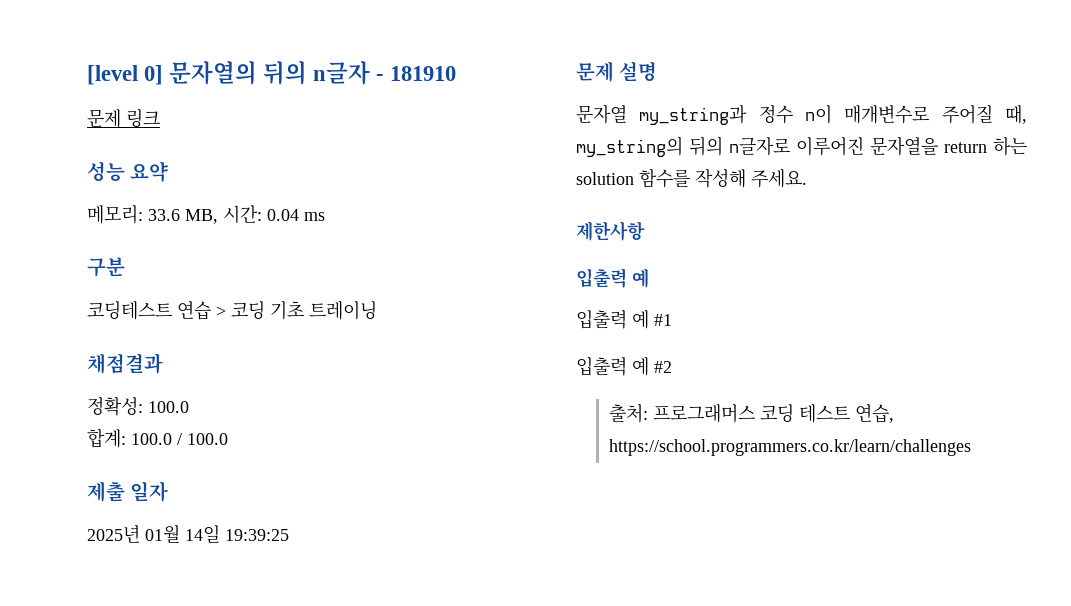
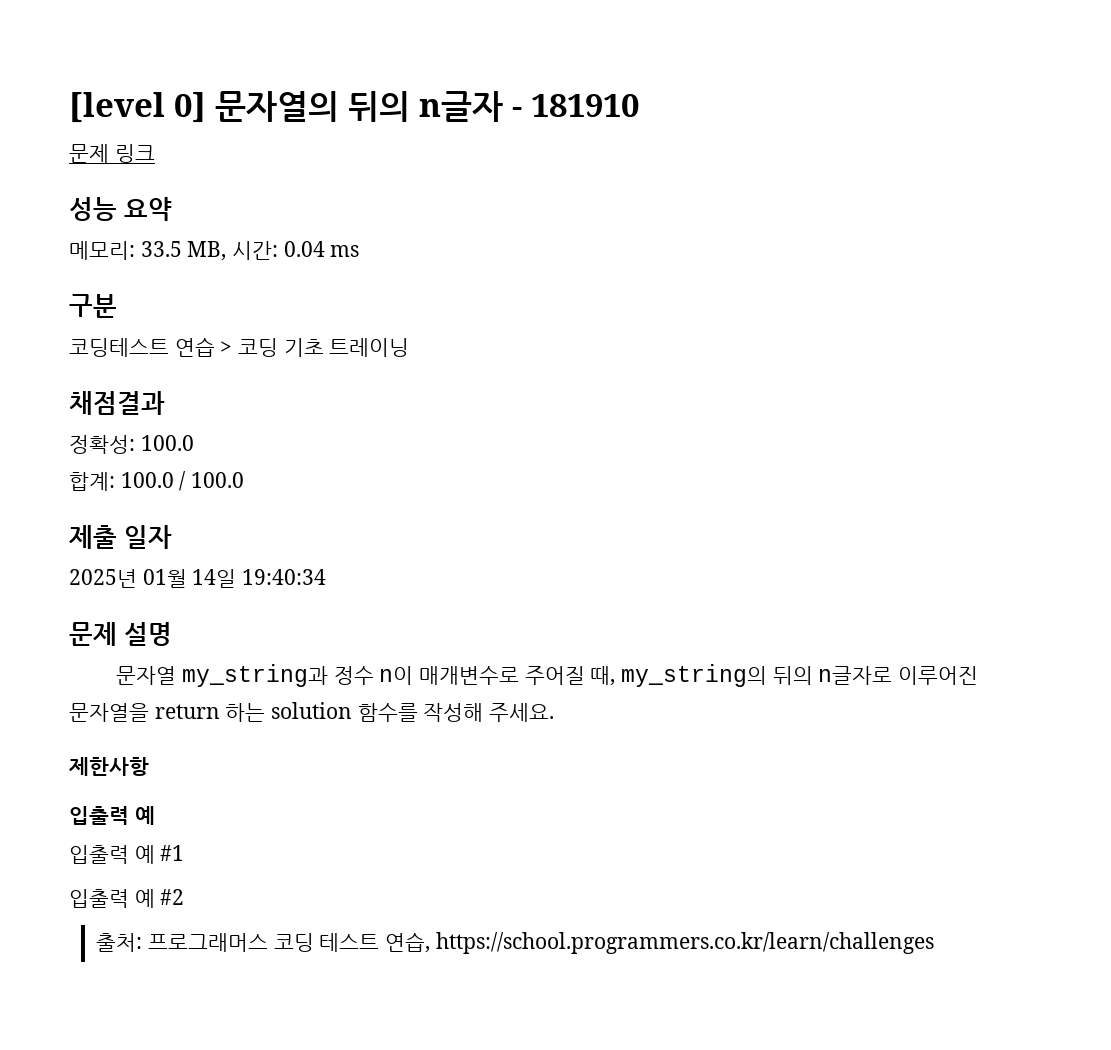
[148,209,180,221] 33.6 -> [140,241,182,257] 33.5
[225,529,289,541] 19:39:25 -> [242,569,327,585] 19:40:34

